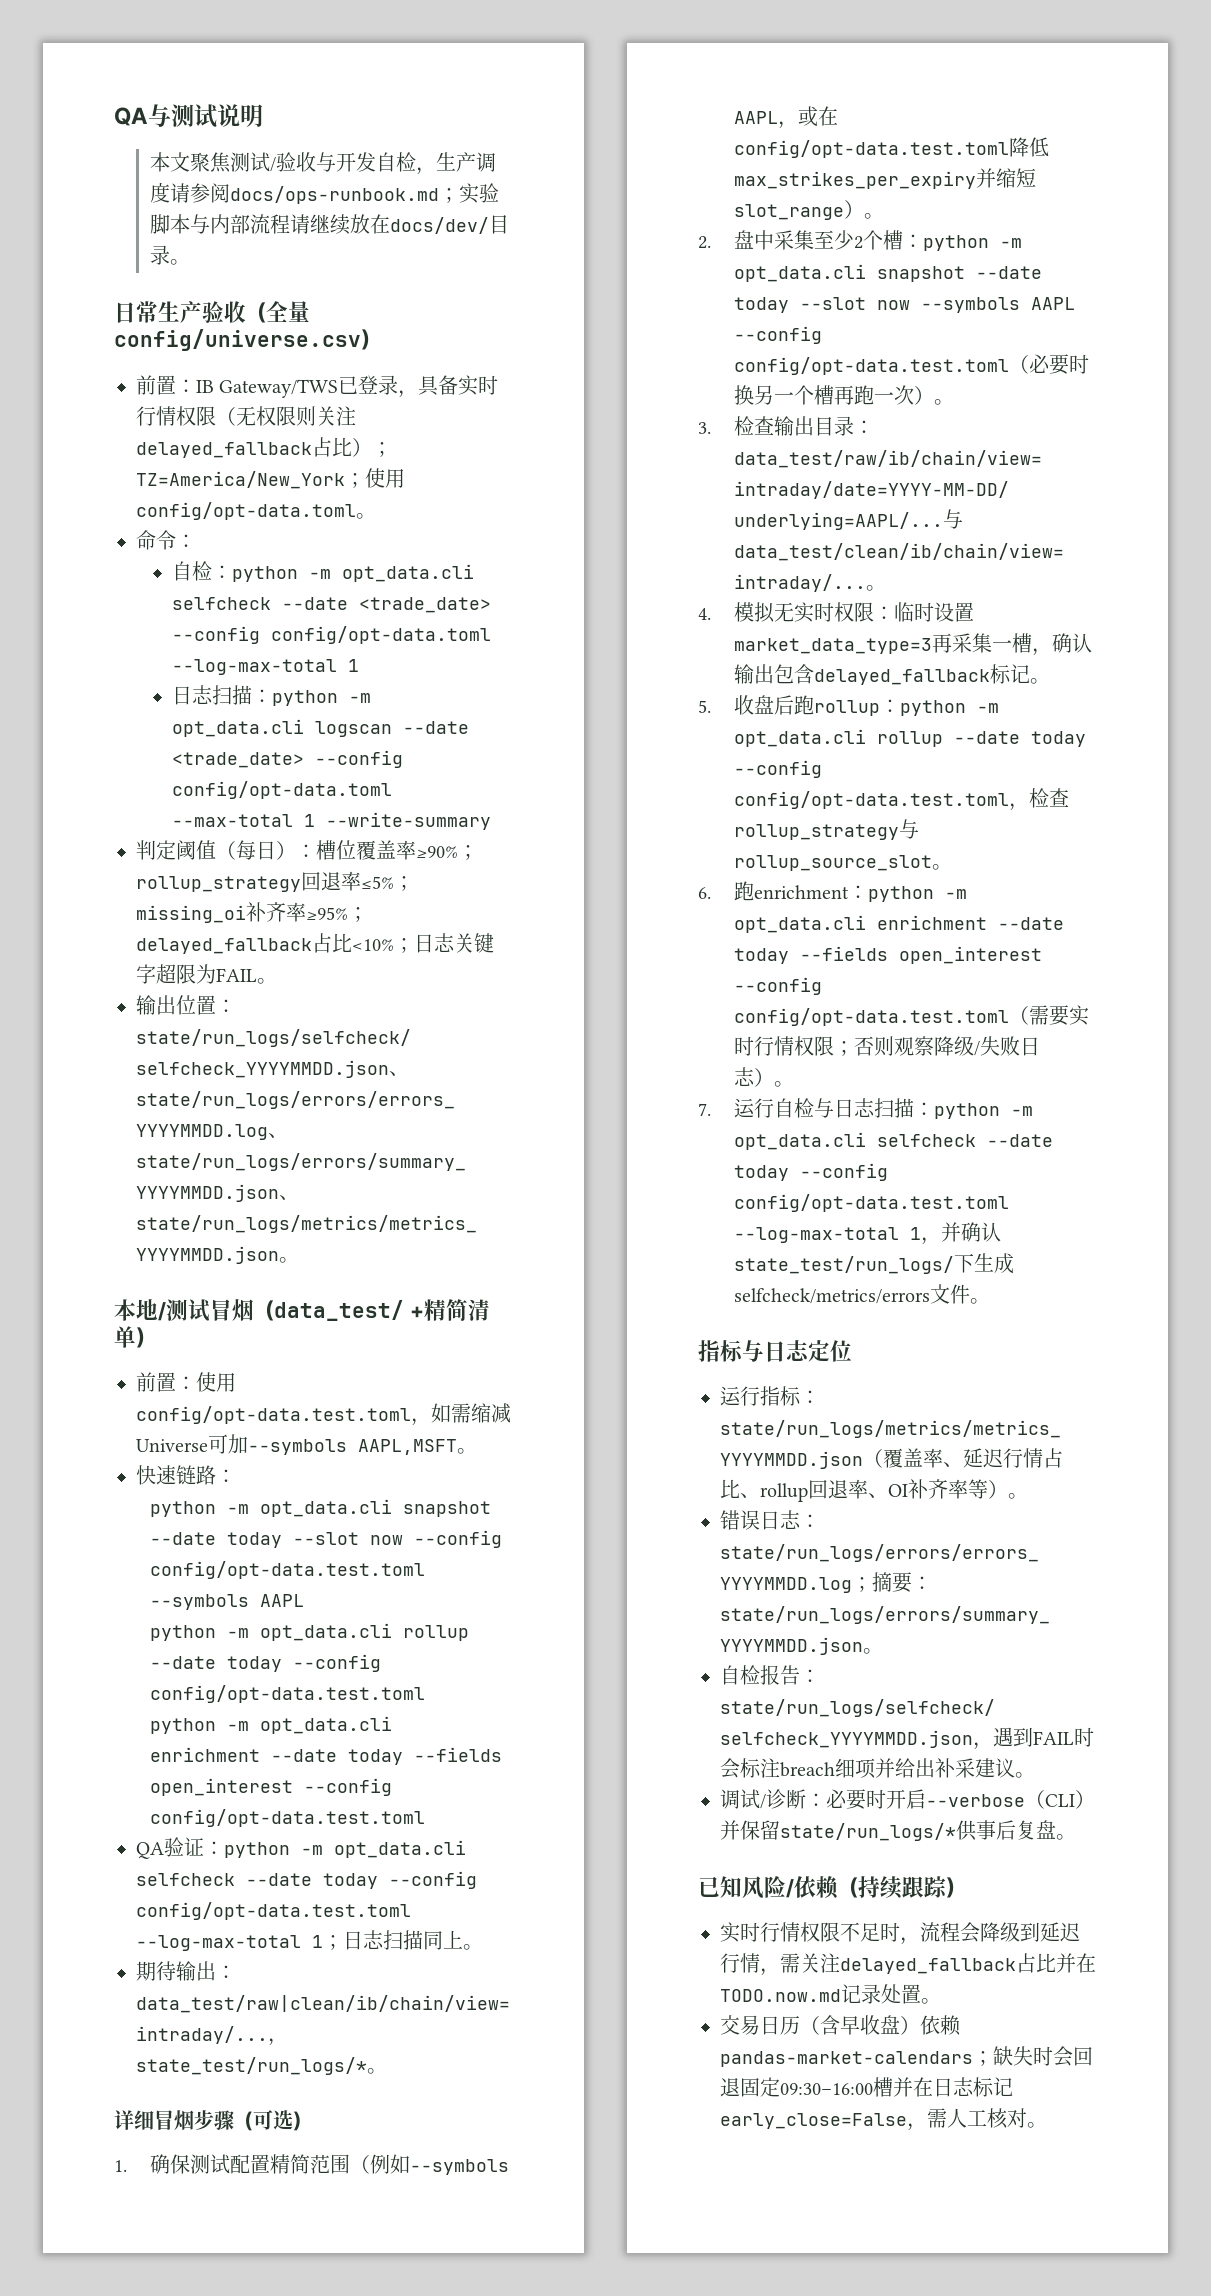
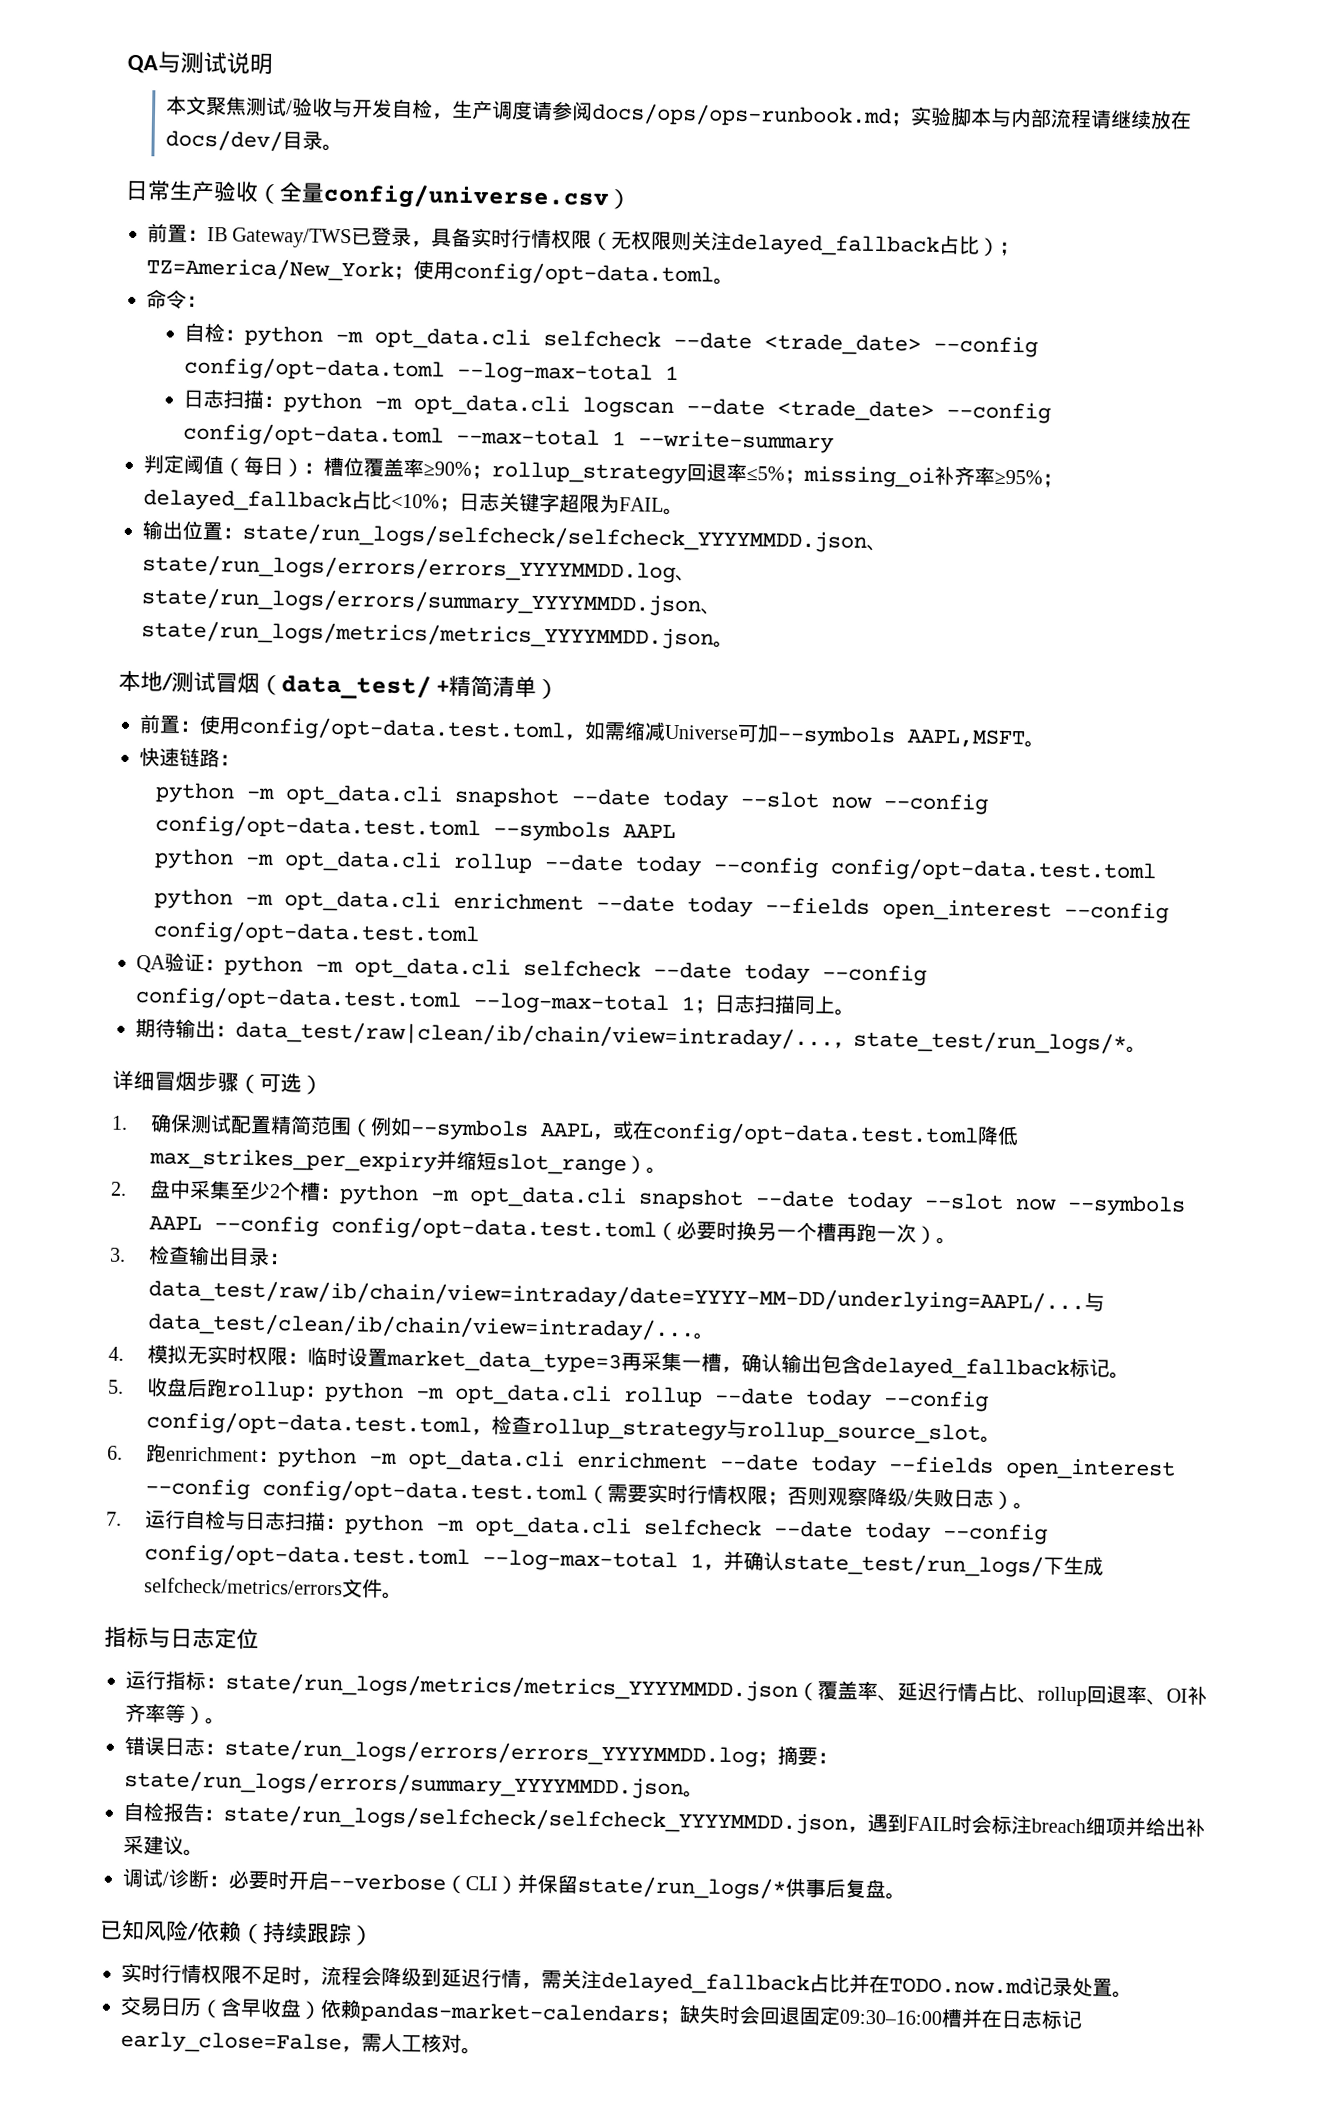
[230,186,440,204] docs/ops-runbook.md -> [590,102,892,129] docs/ops/ops-runbook.md

